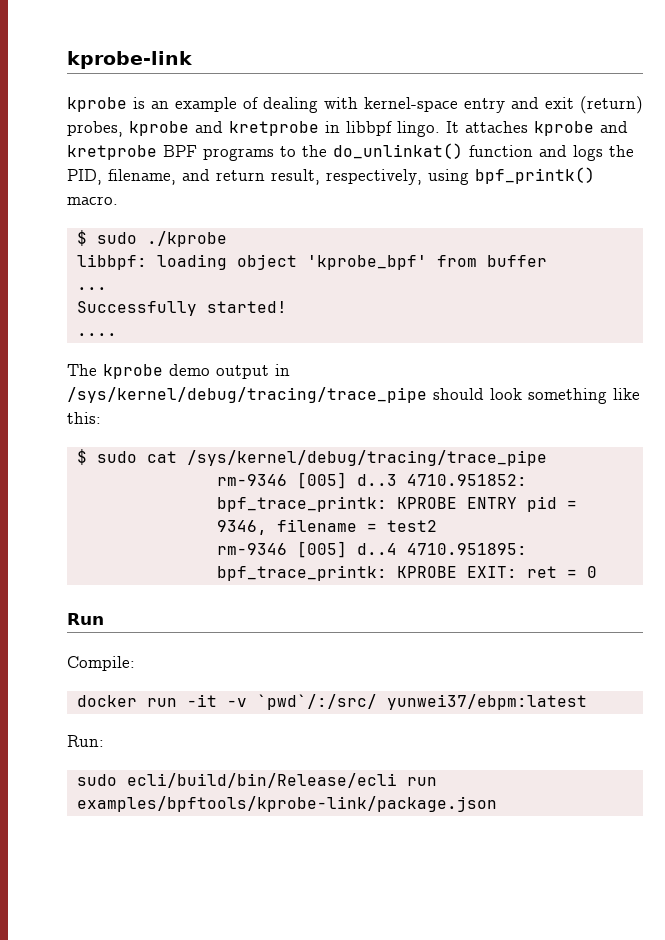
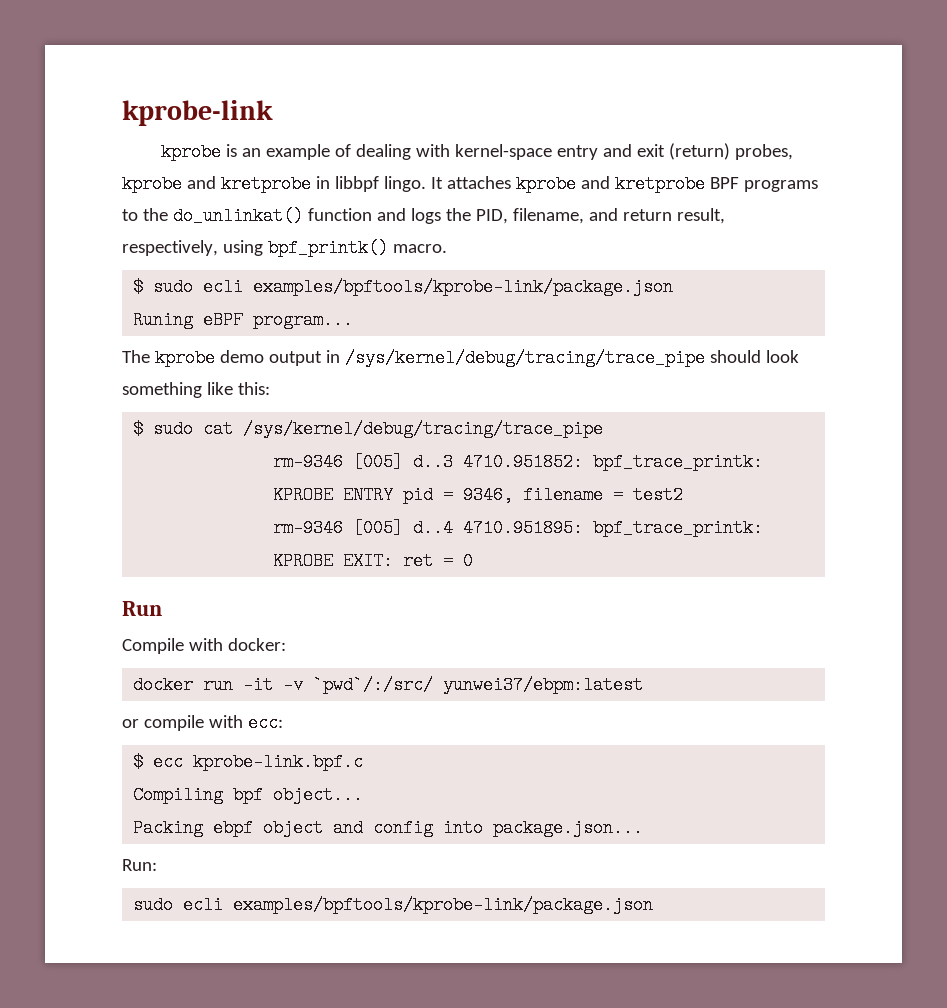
[146,231,227,247] [76,254,547,270] [76,287,107,290] [76,301,287,316] [76,333,117,336] ./kprobe // libbpf: loading object 'kprobe_bpf' from buffer // ... // Successfully started! // .... -> [203,278,674,296] [133,311,354,329] ecli examples/bpftools/kprobe-link/package.json // Runing eBPF program...
[67,656,135,671] Compile: -> [122,638,286,654] Compile with docker:
(587, 702) none -> [122,714,283,732] [133,753,364,771] [133,786,364,804] [133,819,644,837] // or compile with ecc: // $ ecc kprobe-link.bpf.c // Compiling bpf object... // Packing ebpf object and config into package.json...
[126,773,437,788] ecli/build/bin/Release/ecli run -> [183,896,224,914] ecli

